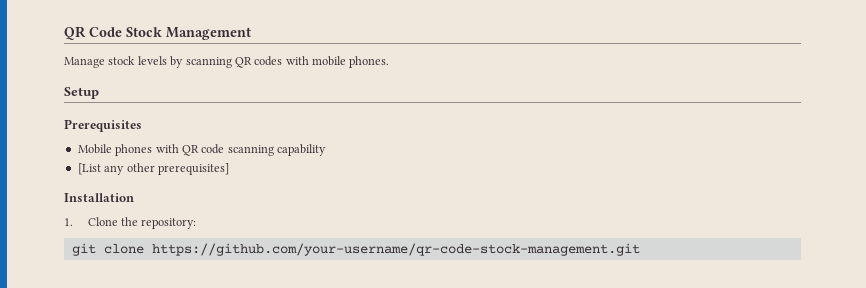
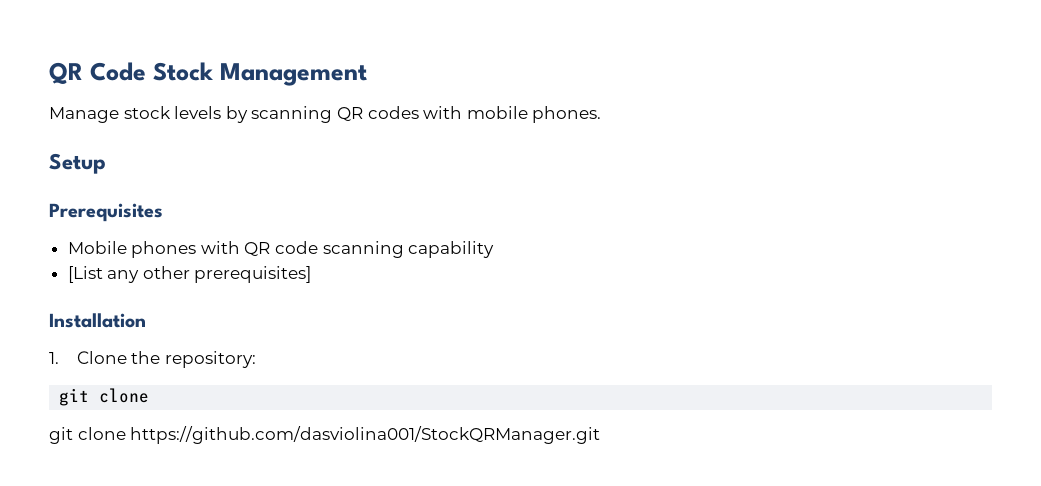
[151,243,640,256] https://github.com/your-username/qr-code-stock-management.git -> [49,426,601,444] // git clone https://github.com/dasviolina001/StockQRManager.git

